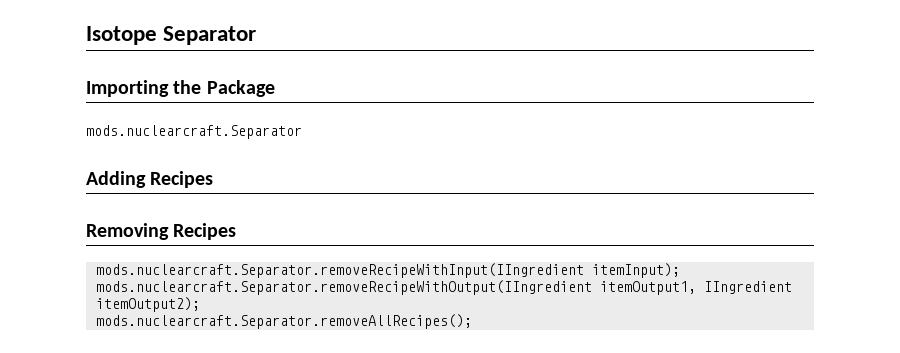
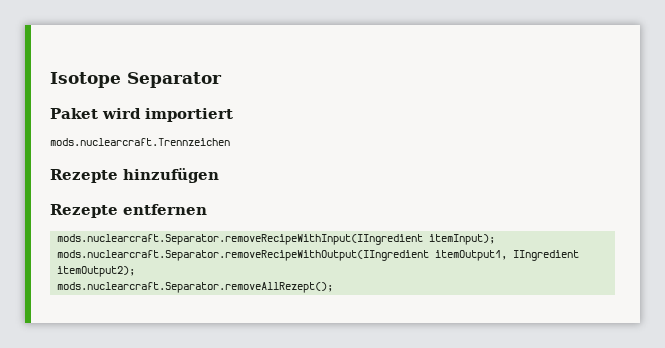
[86,80,275,97] [86,125,302,139] [86,171,214,188] [86,223,237,240] Importing the Package // mods.nuclearcraft.Separator // Adding Recipes // Removing Recipes -> [50,108,233,122] [50,138,230,146] [50,168,219,183] [50,204,207,218] Paket wird importiert // mods.nuclearcraft.Trennzeichen // Rezepte hinzufügen // Rezepte entfernen
[95,314,472,329] mods.nuclearcraft.Separator.removeAllRecipes(); -> [56,282,333,293] mods.nuclearcraft.Separator.removeAllRezept();

